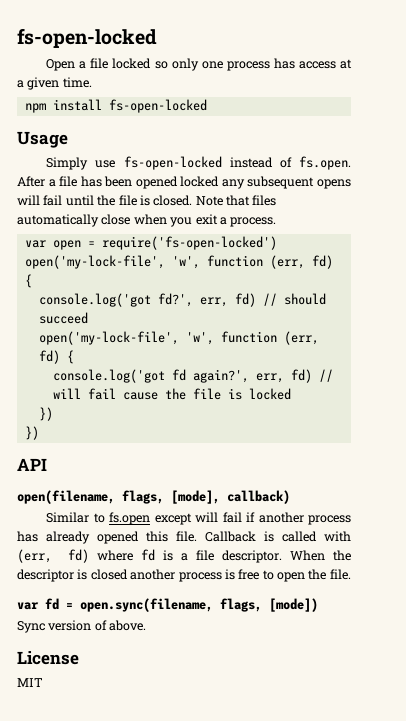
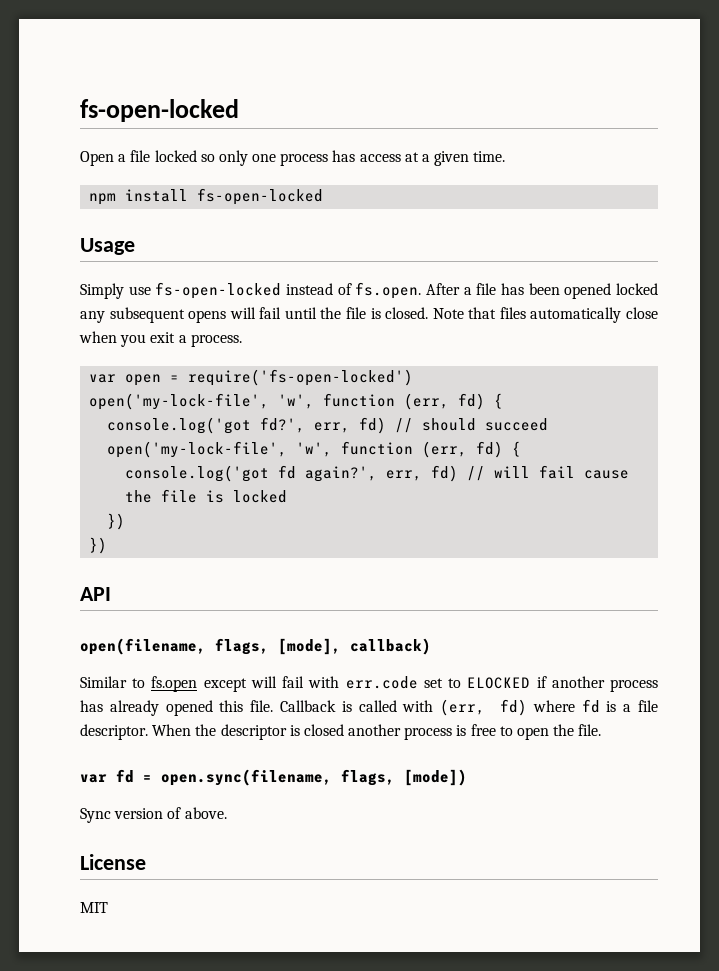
(242, 517) none -> [308,676,531,689] with err.code set to ELOCKED

